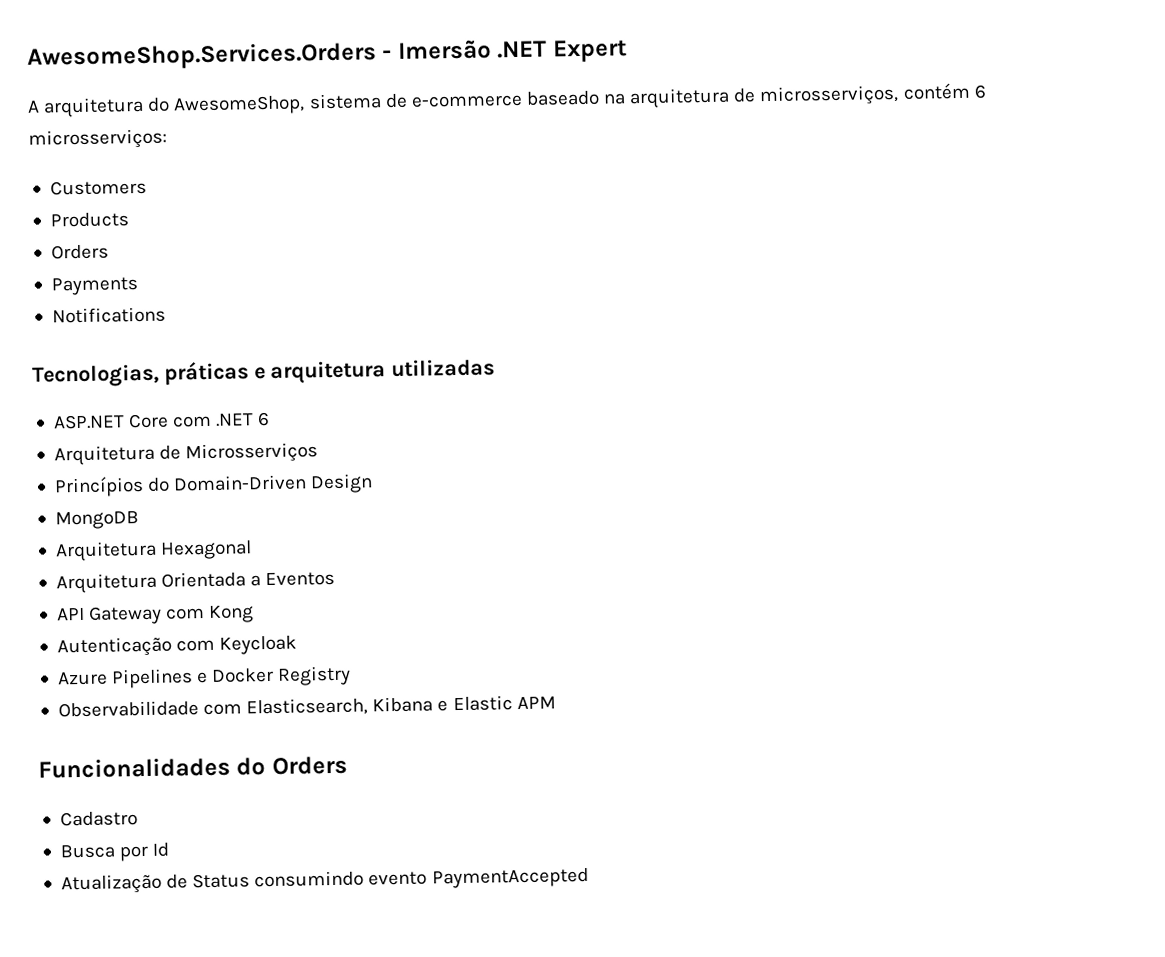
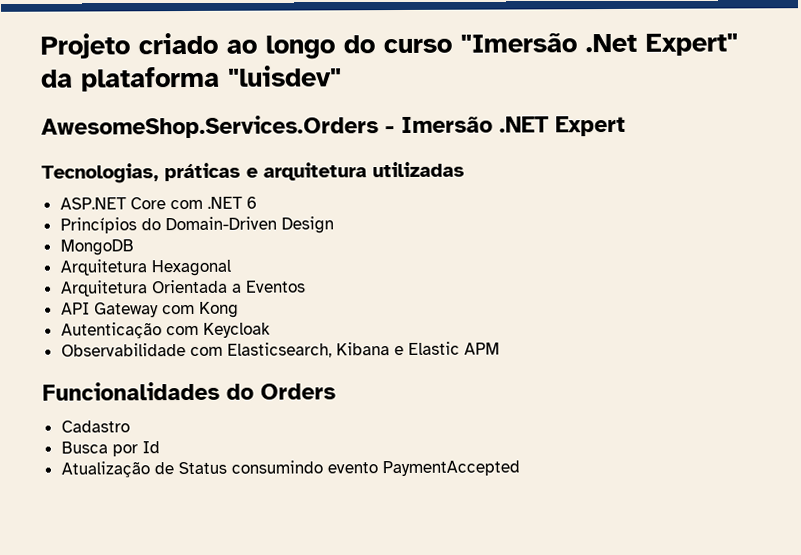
(27, 56) none -> [40,32,738,60] [41,65,342,92] Projeto criado ao longo do curso "Imersão .Net Expert" da plataforma "luisdev" //
[27,82,987,118] [28,128,167,150] [49,179,147,196] [49,212,129,228] [50,244,109,260] [50,277,139,296] [51,306,166,324] // A arquitetura do AwesomeShop, sistema de e-commerce baseado na arquitetura de microsserviços, contém 6 microsserviços: // Customers // Products // Orders // Payments // Notifications -> (626, 126) none
[53,442,319,466] // Arquitetura de Microsserviços -> (257, 202) none
[57,665,352,689] // Azure Pipelines e Docker Registry -> (271, 330) none

